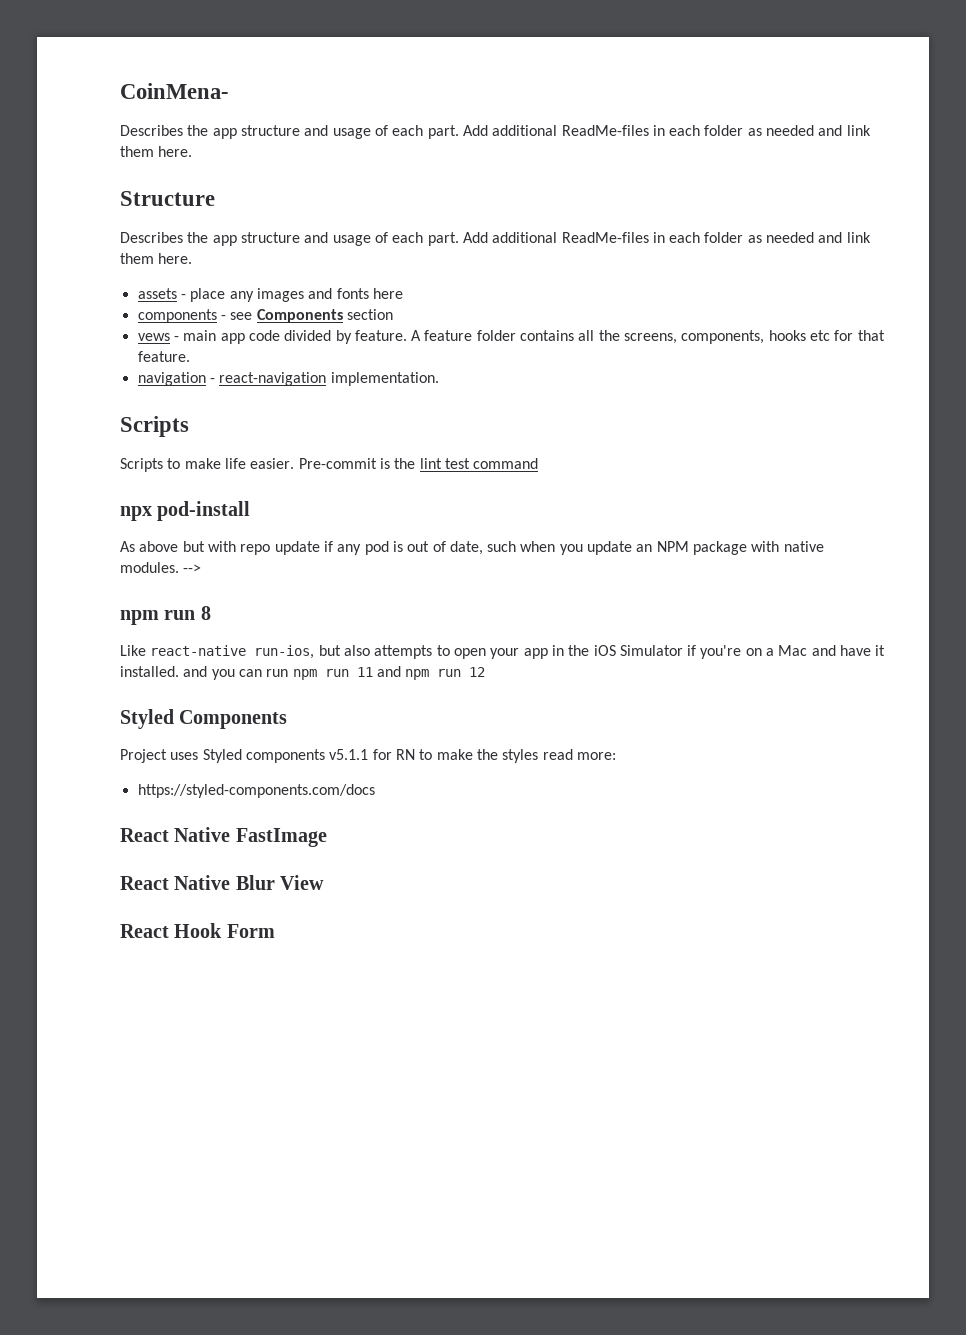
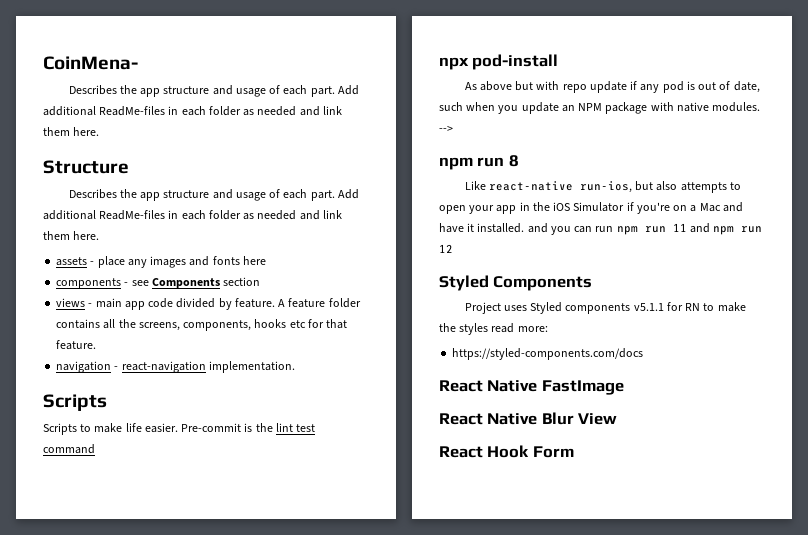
[137,333,170,341] vews -> [56,298,86,307] views

